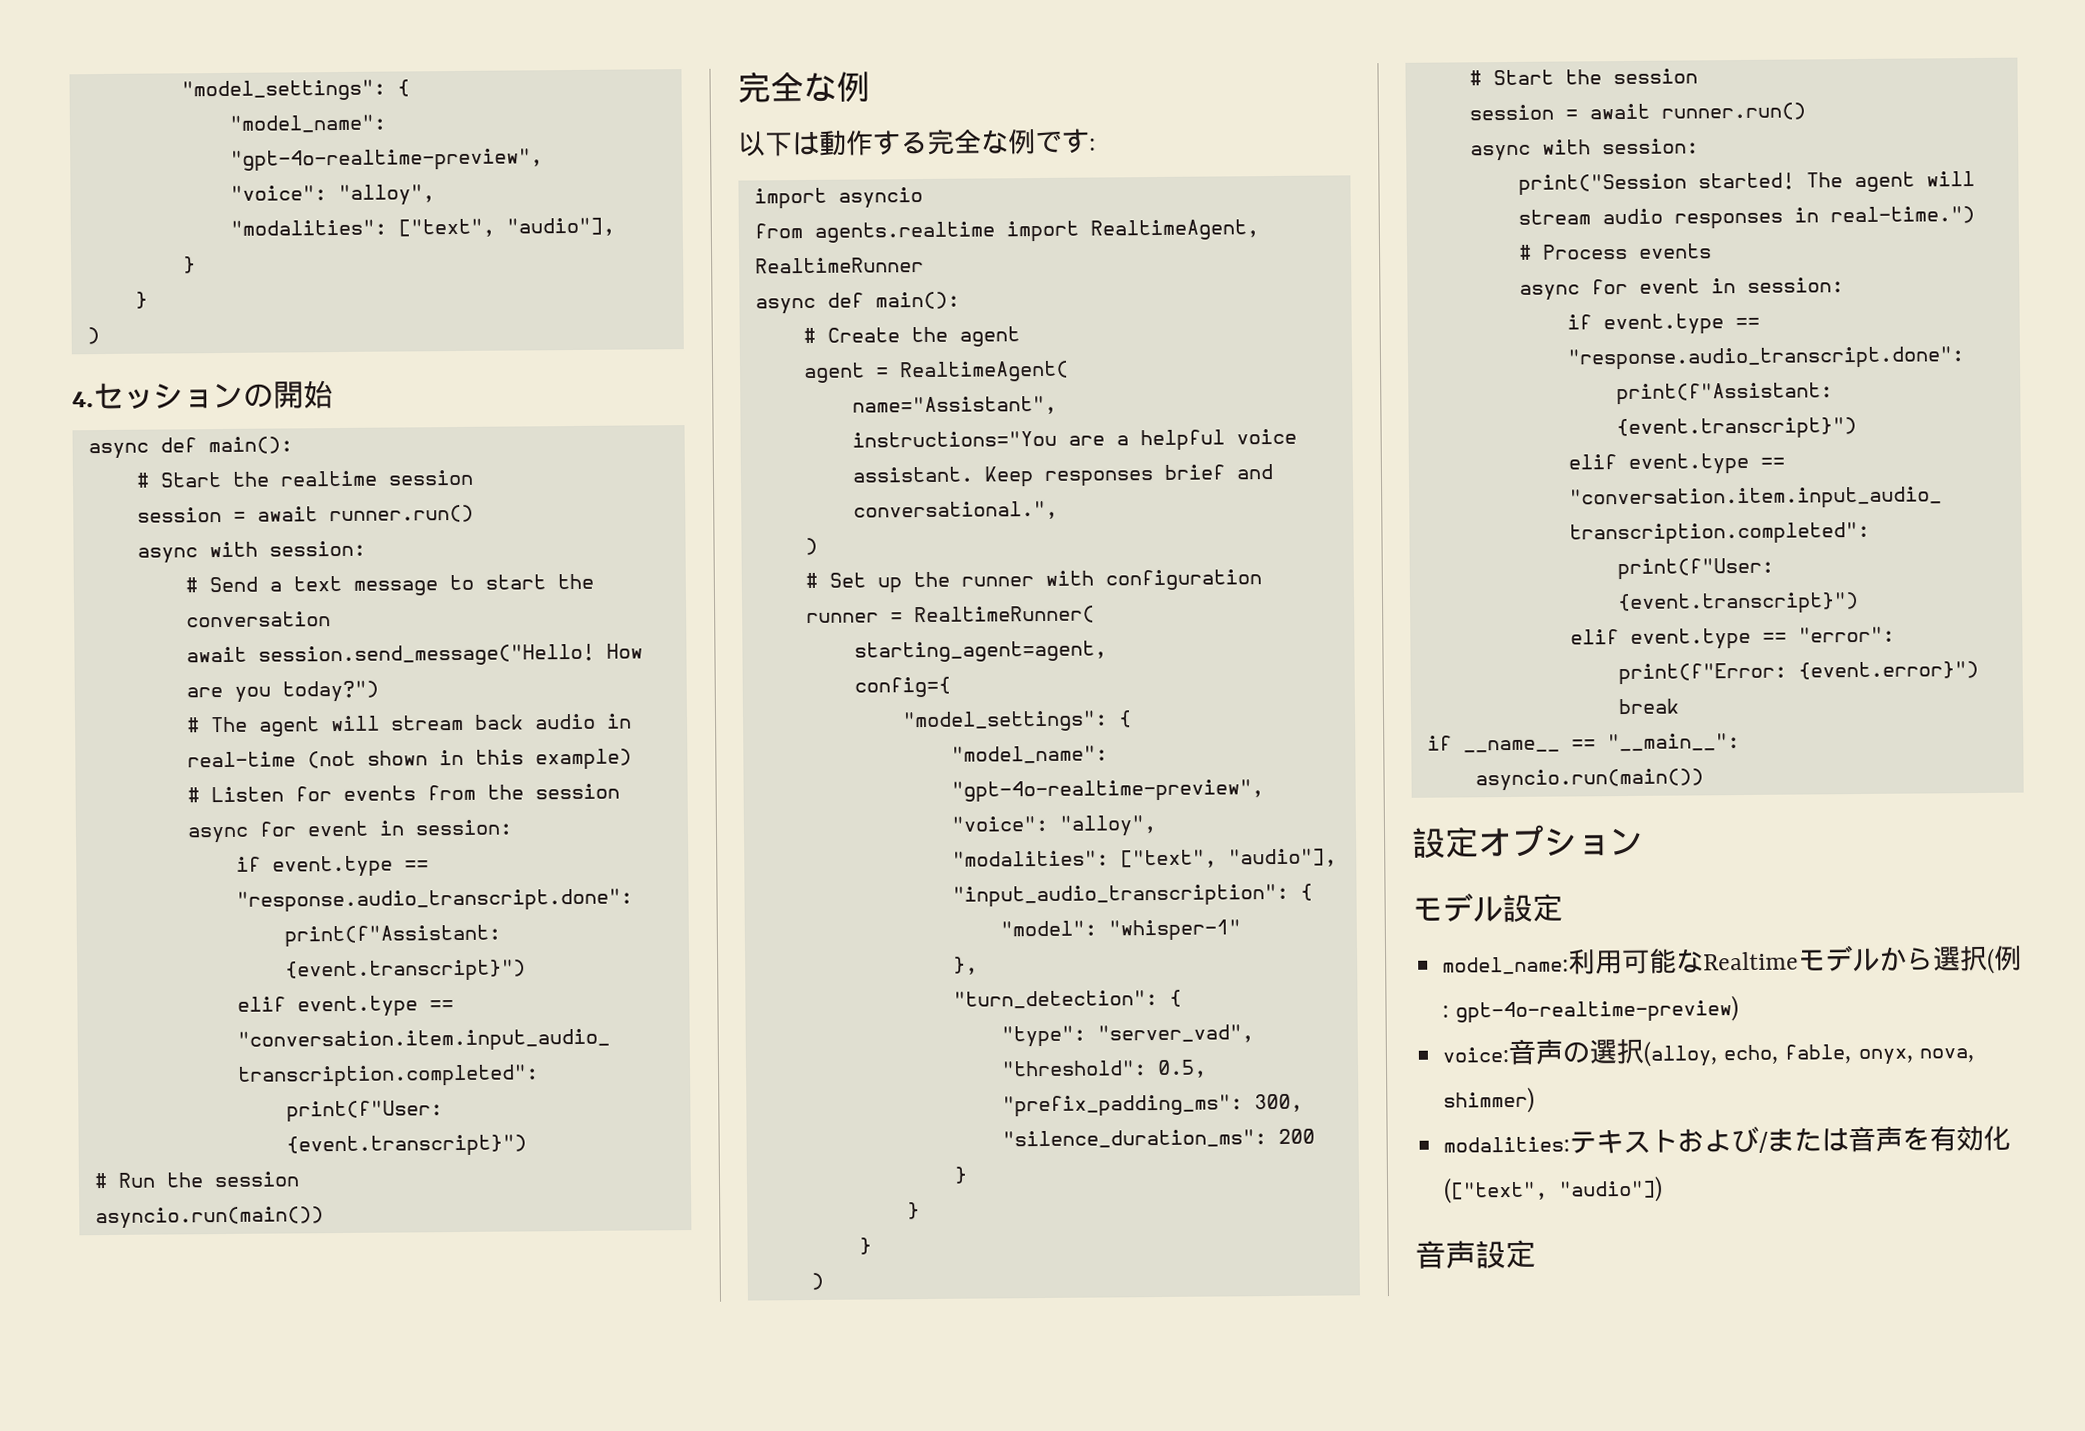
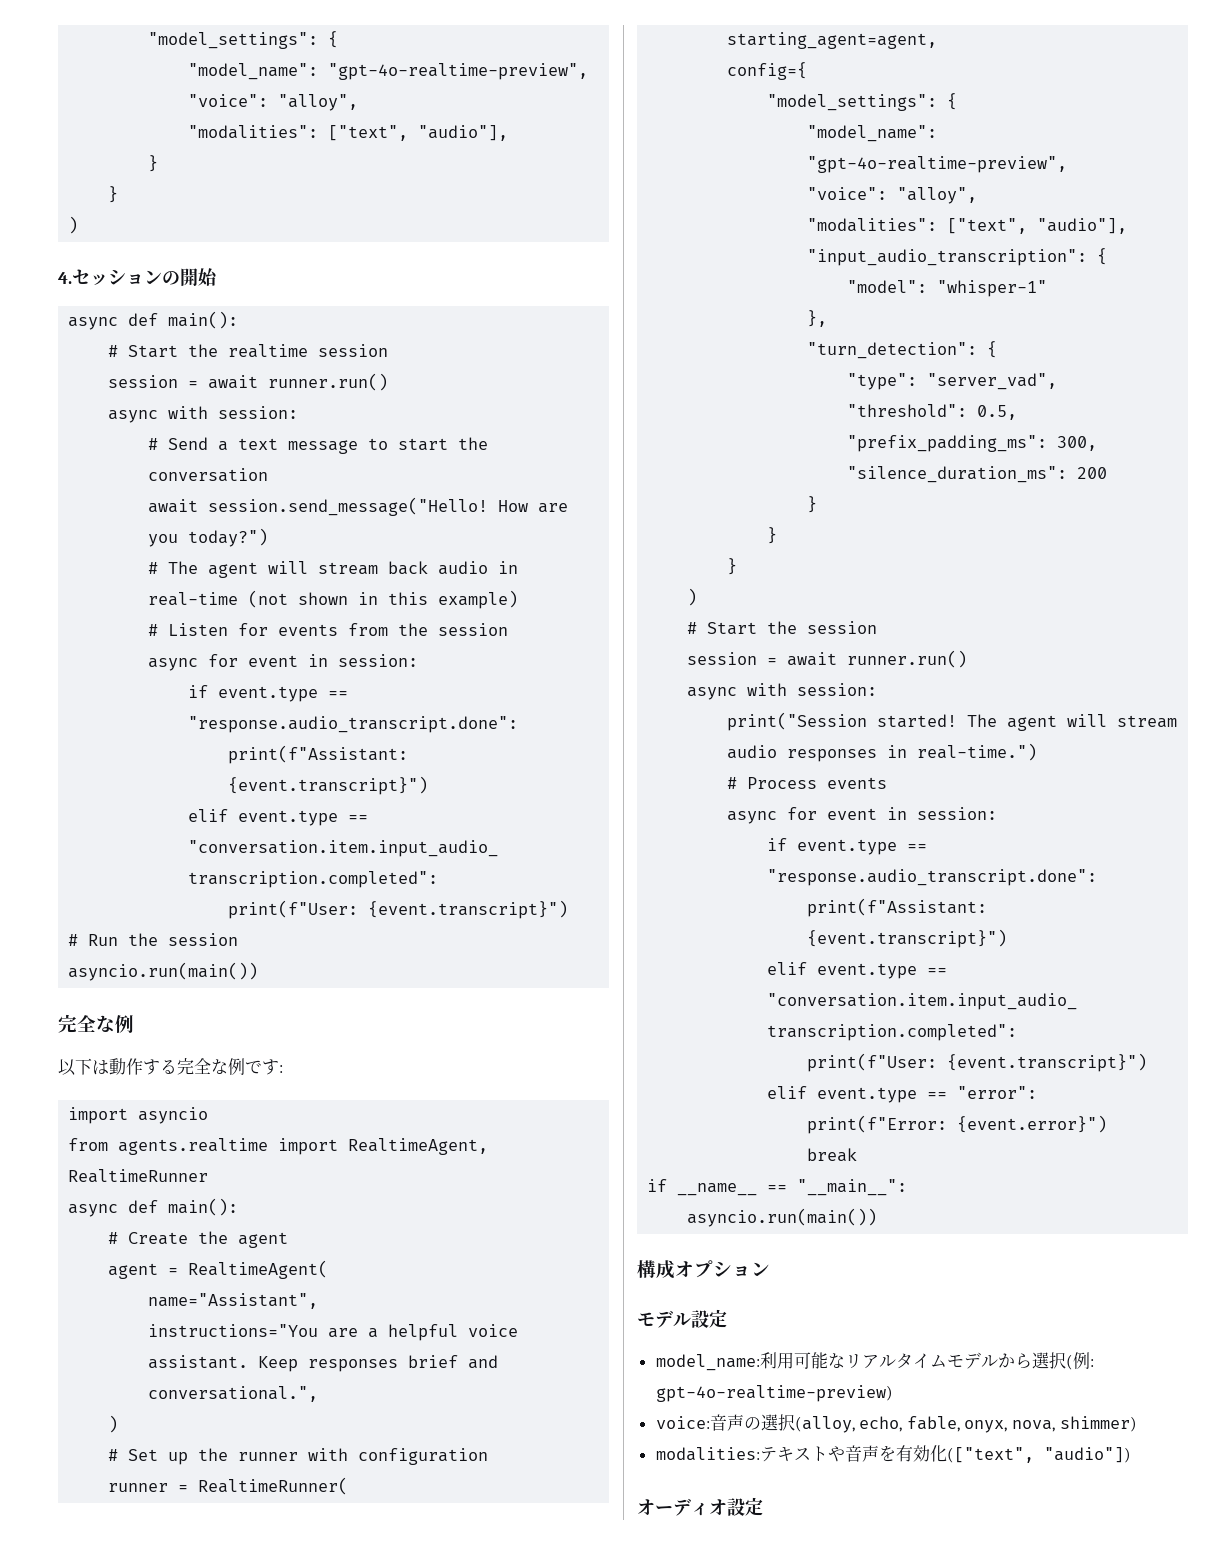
[1411,827,1479,859] 設定 -> [637,1260,675,1279] 構成
[1703,951,1800,971] Realtime -> [844,1353,947,1369] リアルタイム
[1677,1125,1850,1153] および/または -> [827,1446,845,1462] や
[1415,1240,1476,1269] 音声 -> [637,1498,727,1516] オーディオ

